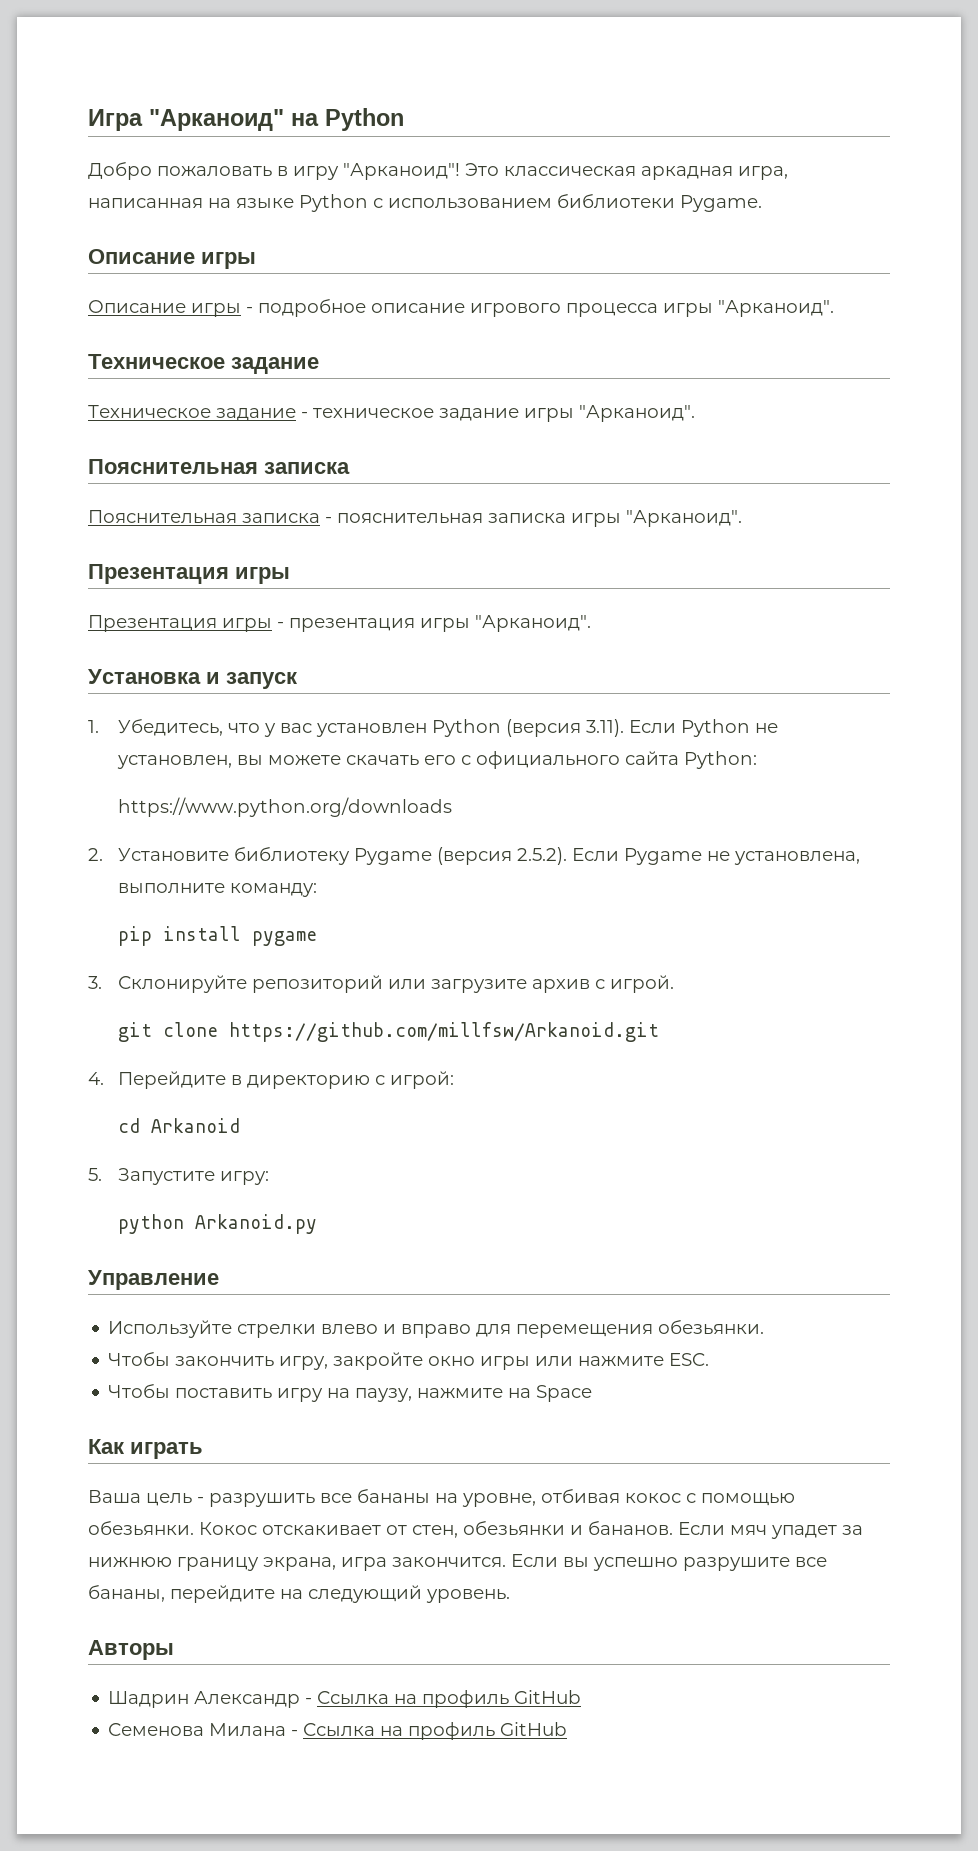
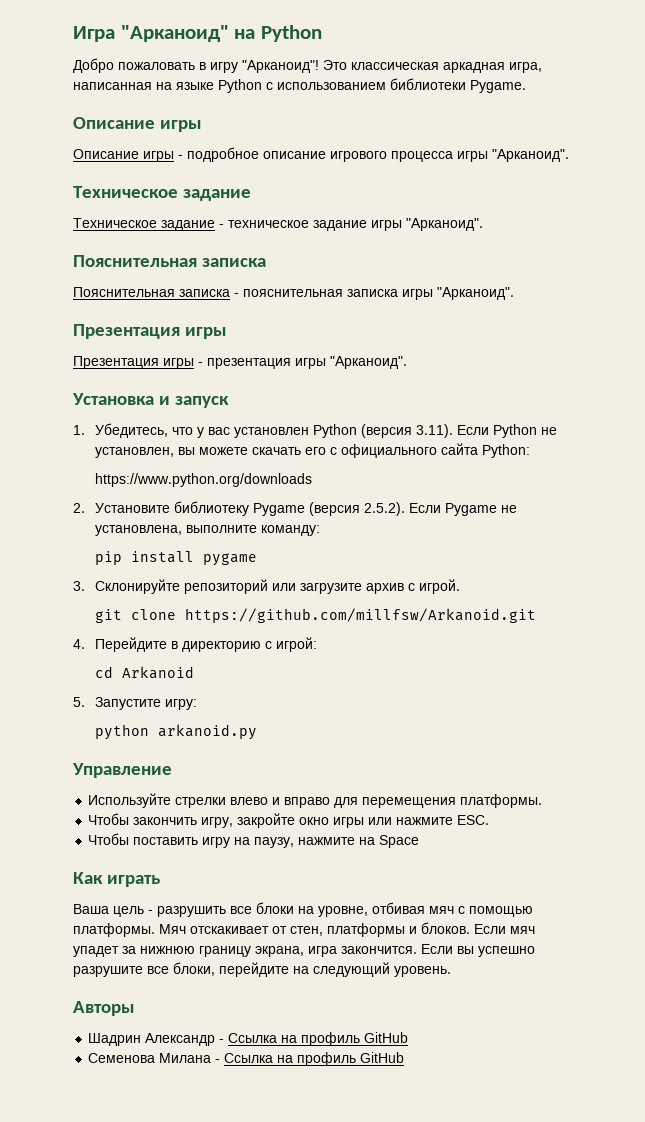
[195,1214,318,1234] Arkanoid.py -> [157,724,257,740] arkanoid.py
[658,1320,765,1335] обезьянки. -> [460,794,543,808] платформы.
[357,1489,430,1504] бананы -> [256,902,294,914] блоки
[625,1493,681,1503] кокос -> [429,906,454,914] мяч
[88,1521,257,1536] обезьянки. Кокос -> [73,923,186,937] платформы. Мяч
[463,1521,673,1536] обезьянки и бананов. -> [327,922,470,937] платформы и блоков.
[88,1585,165,1602] бананы, -> [173,962,215,976] блоки,

